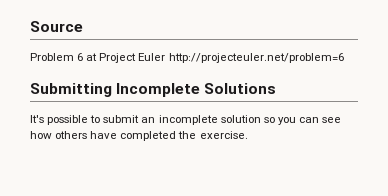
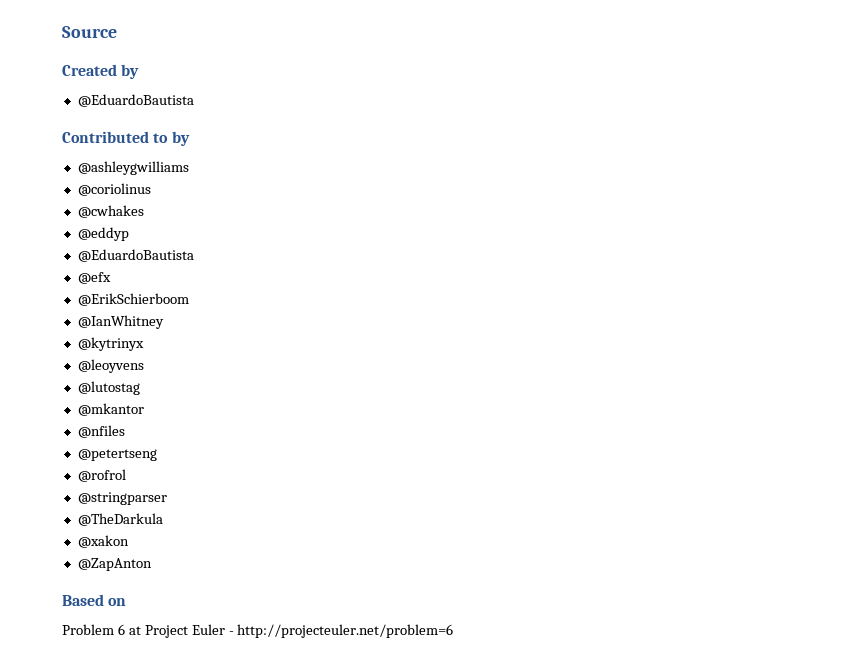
(83, 26) none -> [62,64,140,79] [77,94,194,107] [62,131,190,146] [77,161,189,175] [77,183,151,196] [77,205,144,218] [77,227,129,241] [77,249,194,262] [77,272,111,284] [77,293,189,306] [77,315,164,329] [77,337,144,351] [77,359,144,373] [77,381,140,395] [77,403,144,416] [77,425,125,438] [77,449,157,461] [77,469,126,482] [77,492,167,505] [77,513,163,526] [77,535,129,548] [77,558,152,571] [62,594,127,606] // Created by // @EduardoBautista // Contributed to by // @ashleygwilliams // @coriolinus // @cwhakes // @eddyp // @EduardoBautista // @efx // @ErikSchierboom // @IanWhitney // @kytrinyx // @leoyvens // @lutostag // @mkantor // @nfiles // @petertseng // @rofrol // @stringparser // @TheDarkula // @xakon // @ZapAnton // Based on
(166, 57) none -> [228,631,234,635] -
[30,83,277,97] [30,115,342,125] [30,131,248,141] // Submitting Incomplete Solutions // It's possible to submit an incomplete solution so you can see how others have completed the exercise. -> (454, 631) none

